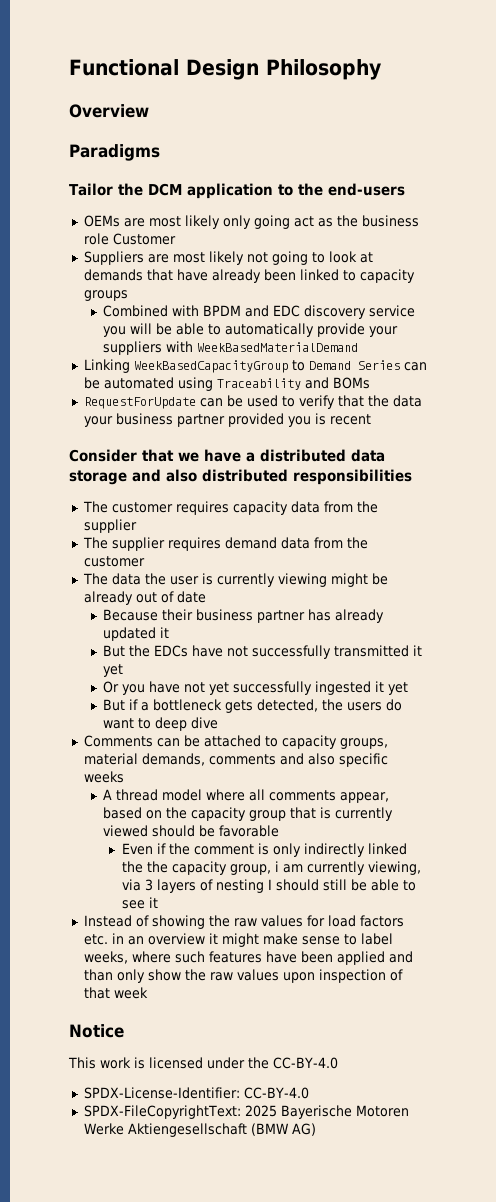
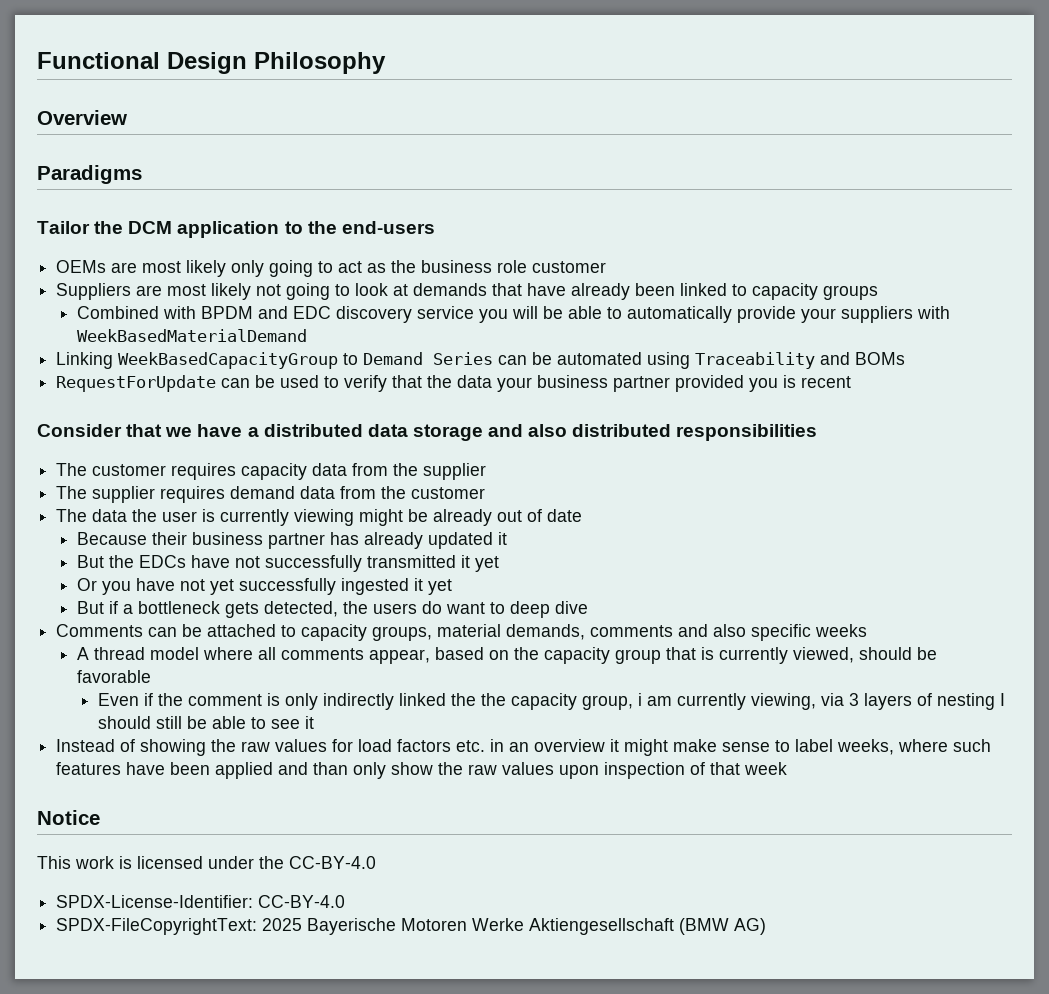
(290, 222) none -> [318,261,334,273] to
[112,233,176,245] Customer -> [532,261,607,273] customer
[102,825,148,837] viewed -> [793,647,855,663] viewed,

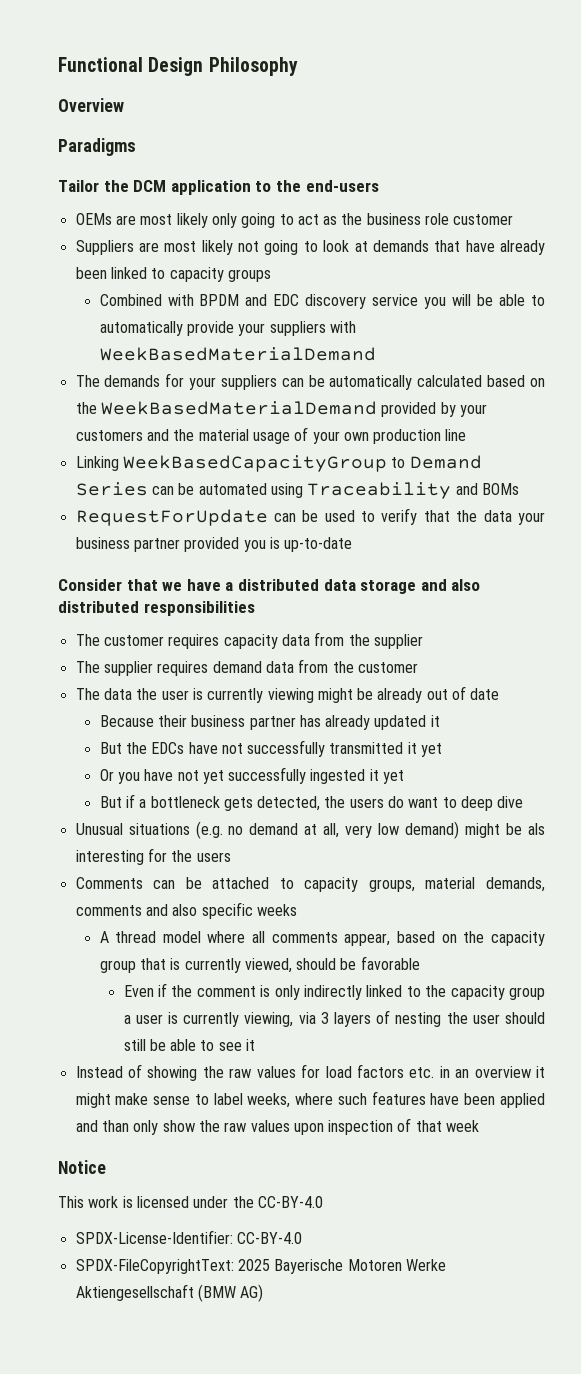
(308, 335) none -> [75,373,545,390] [75,401,487,417] [75,427,467,444] // The demands for your suppliers can be automatically calculated based on the WeekBasedMaterialDemand provided by your customers and the material usage of your own production line
[801,376,852,388] recent -> [284,537,353,552] up-to-date
(589, 607) none -> [75,821,545,839] [75,848,231,865] // Unusual situations (e.g. no demand at all, very low demand) might be als interesting for the users
[450,693,672,710] the the capacity group, i am -> [406,985,545,1000] [123,1012,178,1024] to the capacity group a user is
[999,693,1005,706] I -> [446,1012,500,1024] the user

